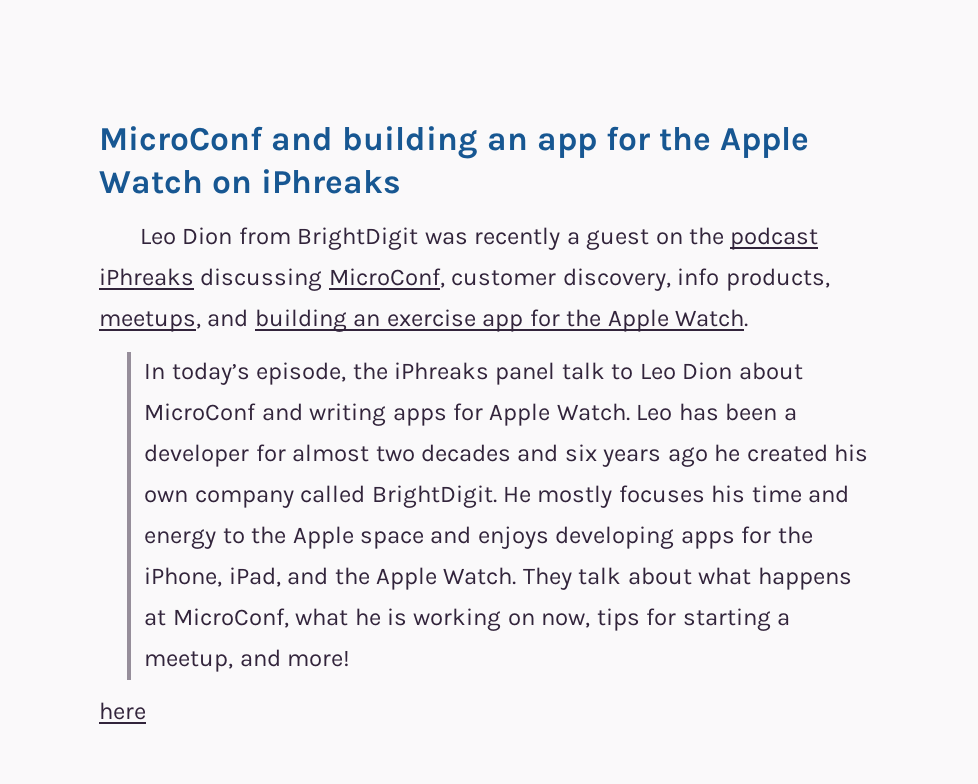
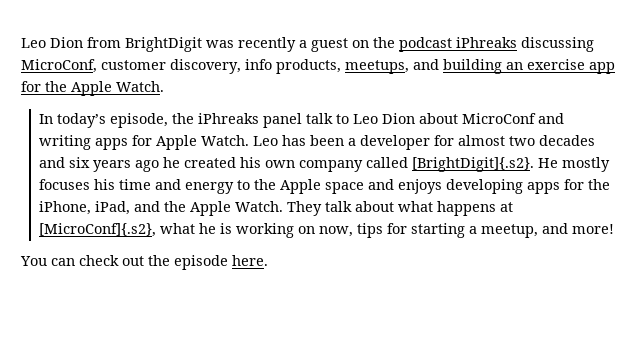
[99,126,810,159] [99,169,402,194] MicroConf and building an app for the Apple Watch on iPhreaks // -> (21, 43) none
[371,485,497,508] BrightDigit. -> [412,157,535,172] [BrightDigit]{.s2}.
[172,608,289,628] MicroConf, -> [39,223,157,237] [MicroConf]{.s2},
[99,702,146,720] here -> [20,255,268,270] You can check out the episode here.

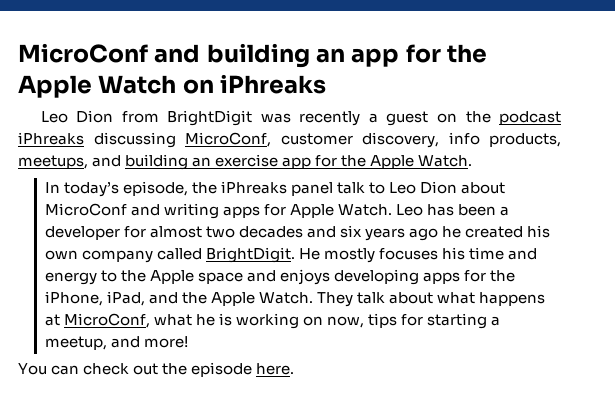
(21, 43) none -> [18,43,488,68] [18,74,327,98] MicroConf and building an app for the Apple Watch on iPhreaks //
[412,157,535,172] [BrightDigit]{.s2}. -> [205,247,295,263] BrightDigit.
[39,223,157,237] [MicroConf]{.s2}, -> [63,313,150,328] MicroConf,

